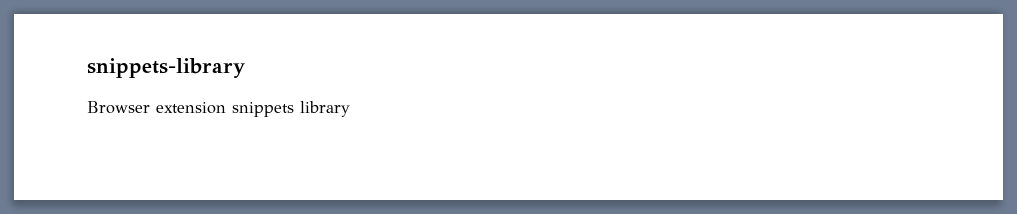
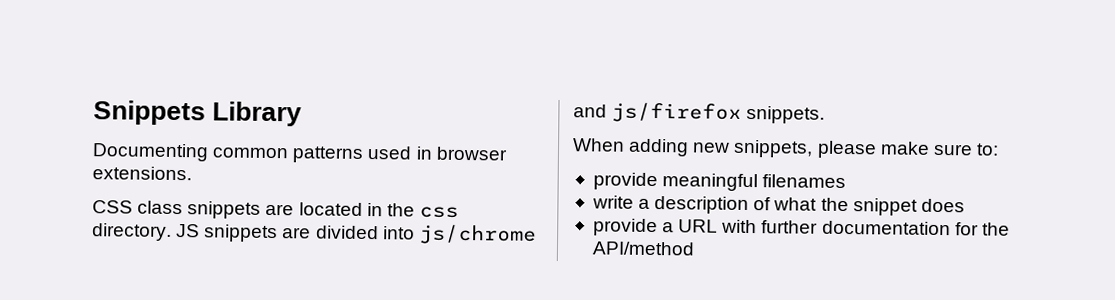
[87,58,245,78] [87,101,350,117] snippets-library // Browser extension snippets library -> [93,100,303,127] [92,143,508,163] [92,166,192,181] [92,200,459,219] [92,223,537,245] [573,102,826,124] [572,138,999,159] [592,172,847,192] [591,195,965,216] [592,218,1010,237] [591,241,695,256] Snippets Library // Documenting common patterns used in browser extensions. // CSS class snippets are located in the css directory. JS snippets are divided into js/chrome and js/firefox snippets. // When adding new snippets, please make sure to: // provide meaningful filenames // write a description of what the snippet does // provide a URL with further documentation for the API/method

